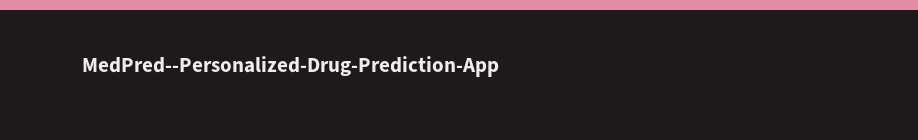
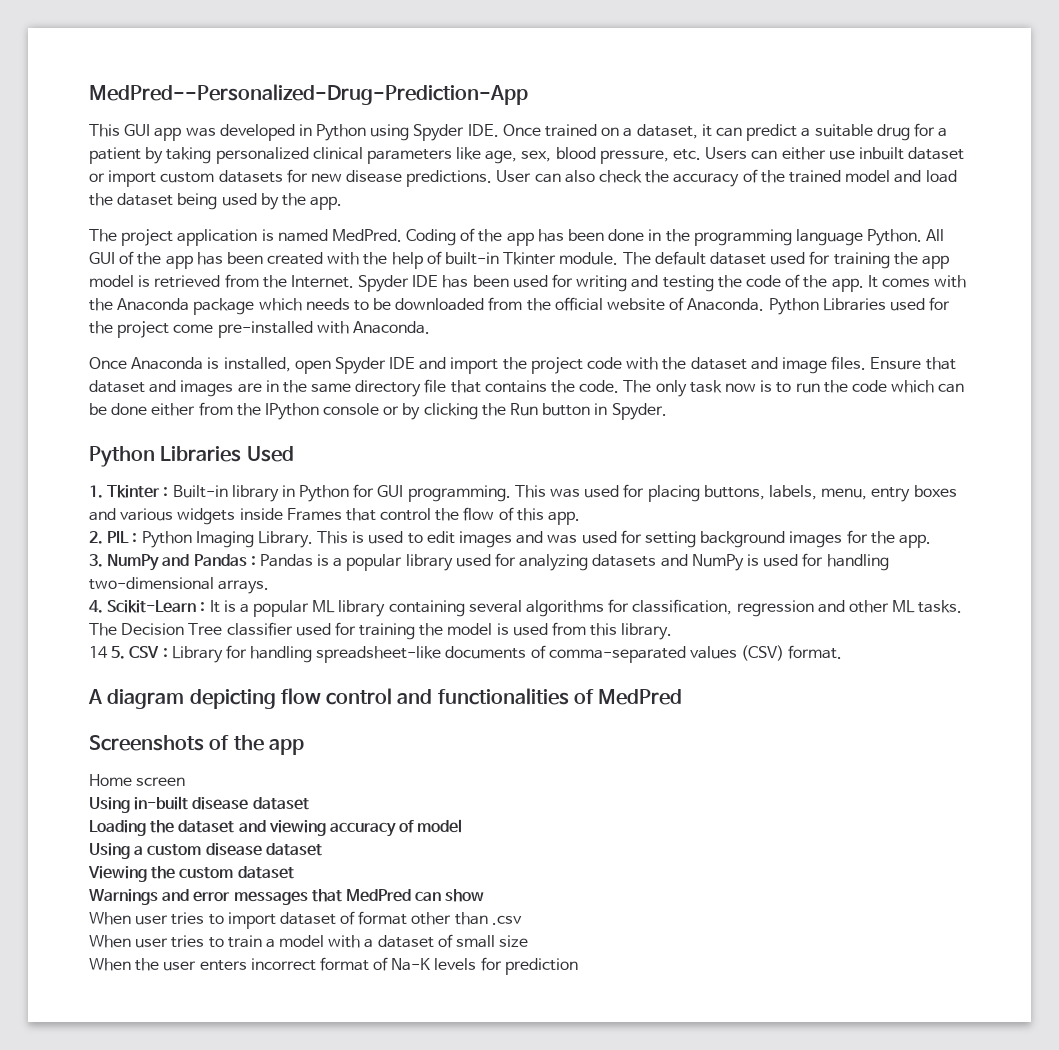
(499, 66) none -> [89,123,948,141] [89,147,965,164] [89,169,957,187] [89,193,343,210] [89,228,945,246] [89,251,949,269] [89,274,967,292] [89,297,951,315] [89,321,430,338] [89,356,956,374] [89,379,965,397] [89,402,667,420] [89,446,294,467] [89,484,957,502] [89,507,581,525] [89,530,931,548] [89,553,889,571] [89,577,270,594] [89,599,963,617] [89,622,673,640] [89,645,843,663] [88,688,683,709] [89,735,304,755] [89,774,186,786] [89,796,309,813] [89,819,463,837] [89,843,322,859] [88,866,294,882] [89,889,485,905] [89,911,522,929] [89,934,529,948] [89,957,578,975] // This GUI app was developed in Python using Spyder IDE. Once trained on a dataset, it can predict a suitable drug for a patient by taking personalized clinical parameters like age, sex, blood pressure, etc. Users can either use inbuilt dataset or import custom datasets for new disease predictions. User can also check the accuracy of the trained model and load the dataset being used by the app. // The project application is named MedPred. Coding of the app has been done in the programming language Python. All GUI of the app has been created with the help of built-in Tkinter module. The default dataset used for training the app model is retrieved from the Internet. Spyder IDE has been used for writing and testing the code of the app. It comes with the Anaconda package which needs to be downloaded from the official website of Anaconda. Python Libraries used for the project come pre-installed with Anaconda. // Once Anaconda is installed, open Spyder IDE and import the project code with the dataset and image files. Ensure that dataset and images are in the same directory file that contains the code. The only task now is to run the code which can be done either from the IPython console or by clicking the Run button in Spyder. // Python Libraries Used // 1. Tkinter : Built-in library in Python for GUI programming. This was used for placing buttons, labels, menu, entry boxes and various widgets inside Frames that control the flow of this app. // 2. PIL : Python Imaging Library. This is used to edit images and was used for setting background images for the app. // 3. NumPy and Pandas : Pandas is a popular library used for analyzing datasets and NumPy is used for handling two-dimensional arrays. // 4. Scikit-Learn : It is a popular ML library containing several algorithms for classification, regression and other ML tasks. The Decision Tree classifier used for training the model is used from this library. // 14 5. CSV : Library for handling spreadsheet-like documents of comma-separated values (CSV) format. // A diagram depicting flow control and functionalities of MedPred // Screenshots of the app // Home screen // Using in-built disease dataset // Loading the dataset and viewing accuracy of model // Using a custom disease dataset // Viewing the custom dataset // Warnings and error messages that MedPred can show // When user tries to import dataset of format other than .csv // When user tries to train a model with a dataset of small size // When the user enters incorrect format of Na-K levels for prediction

